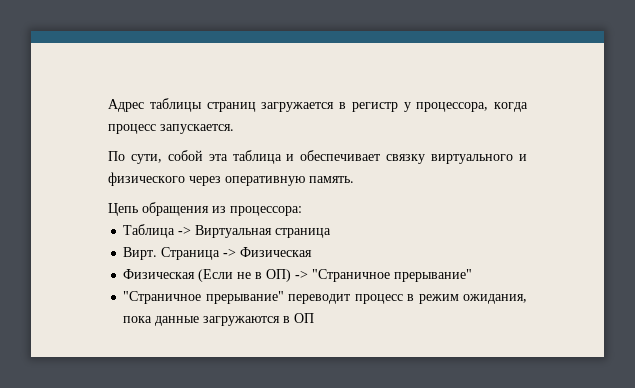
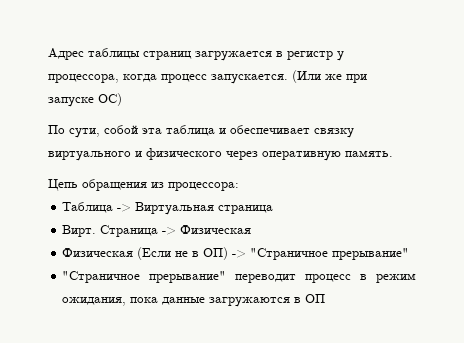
(234, 129) none -> [292,70,367,83] [48,93,122,107] (Или же при запуске ОС)

